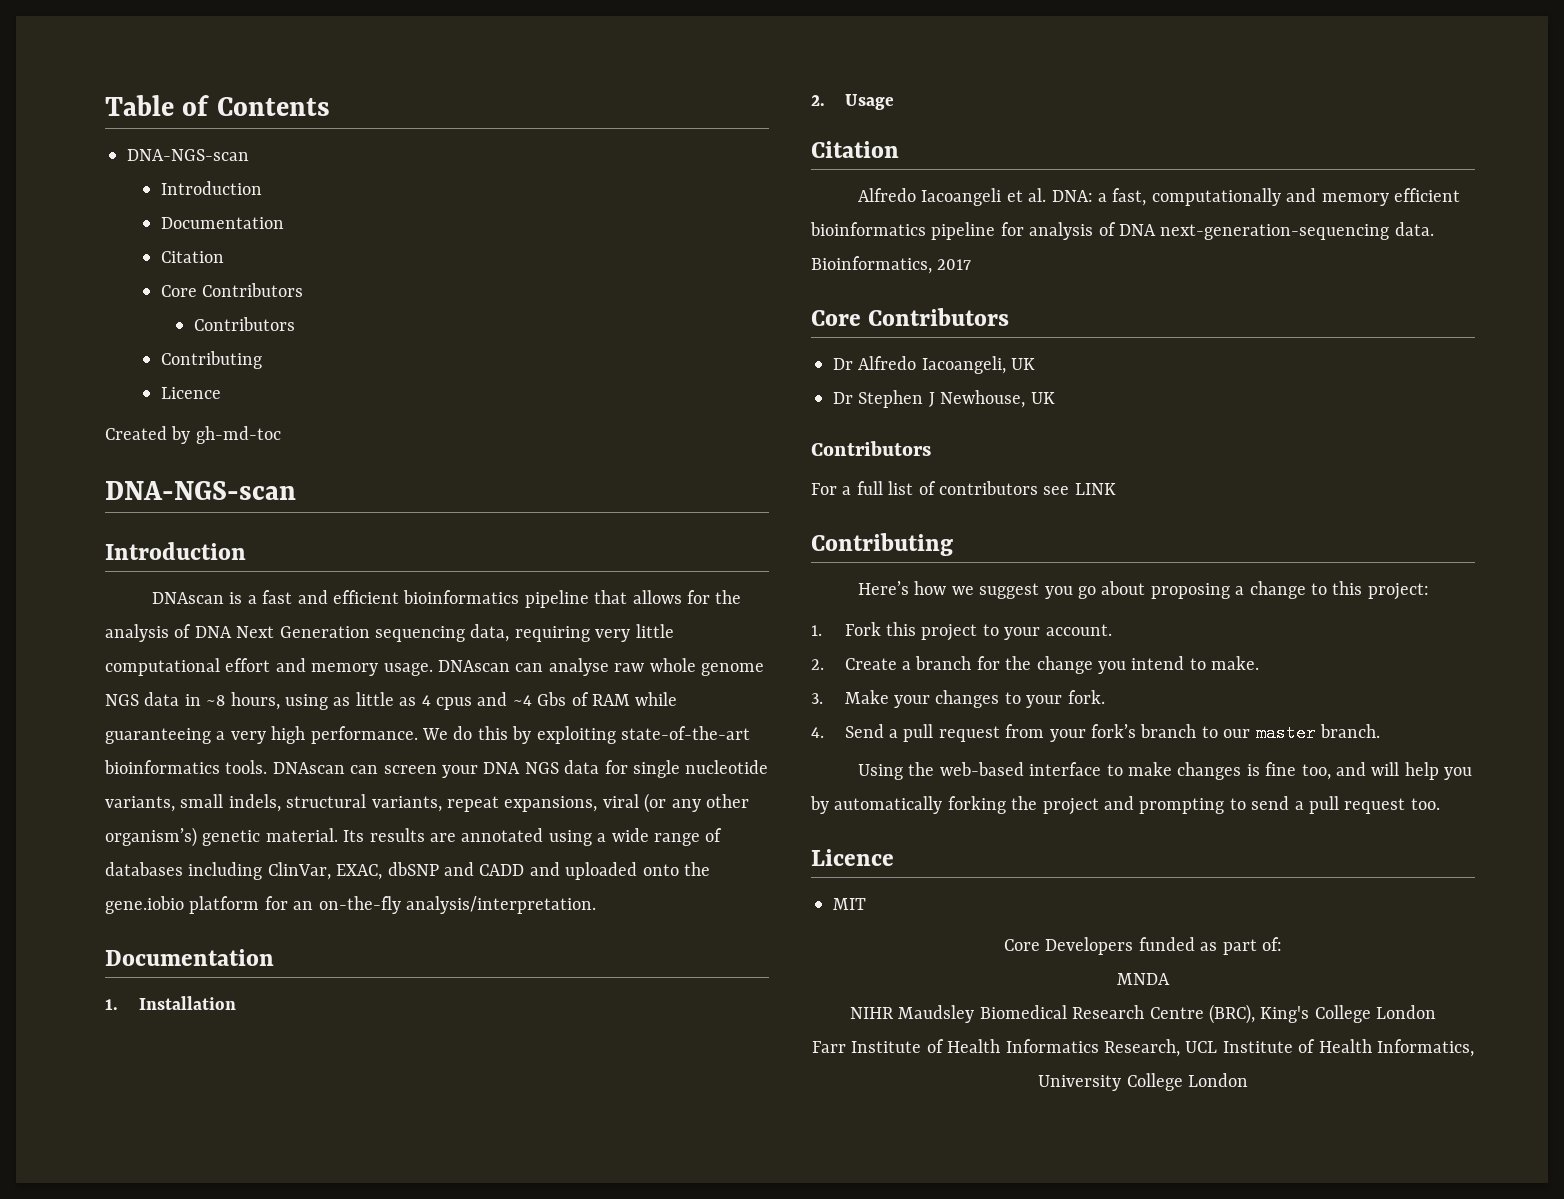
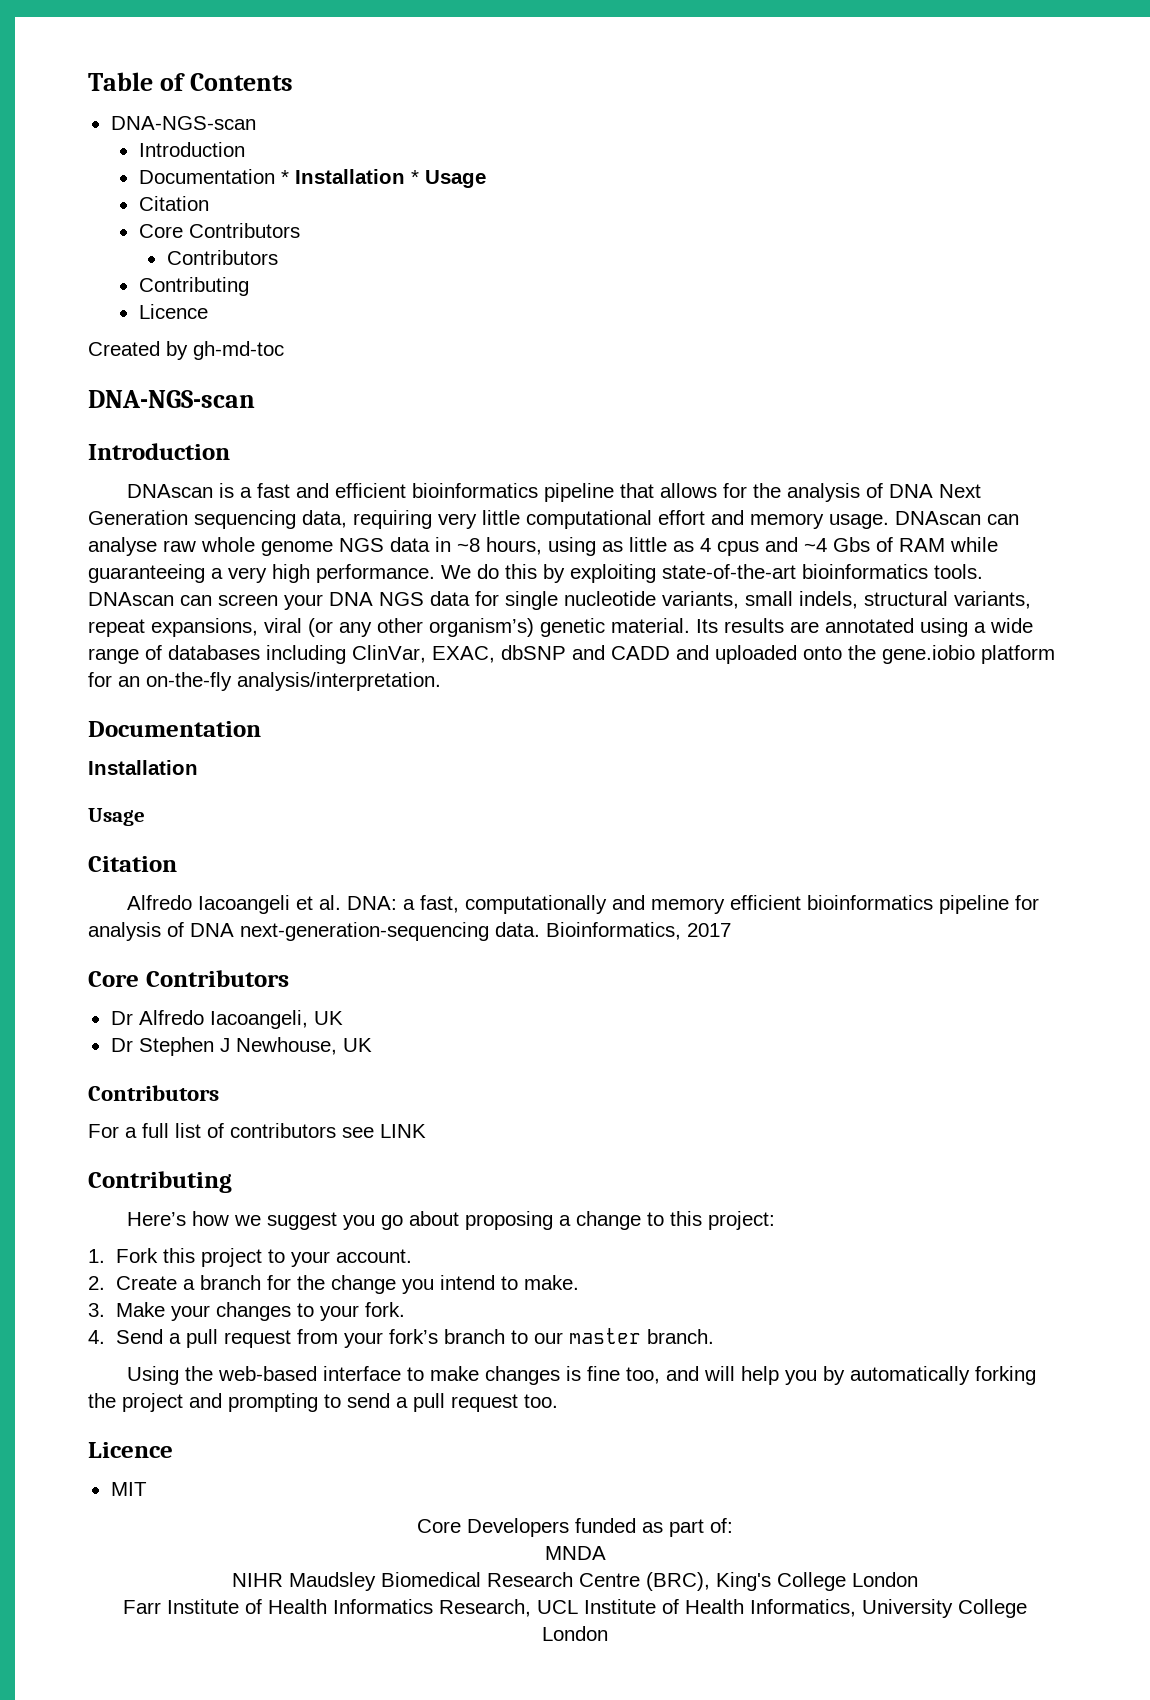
(284, 223) none -> [280,169,486,188] * Installation * Usage
[105,999,118,1010] 1. -> (261, 729) none
[811,95,825,106] 2. -> (198, 767) none

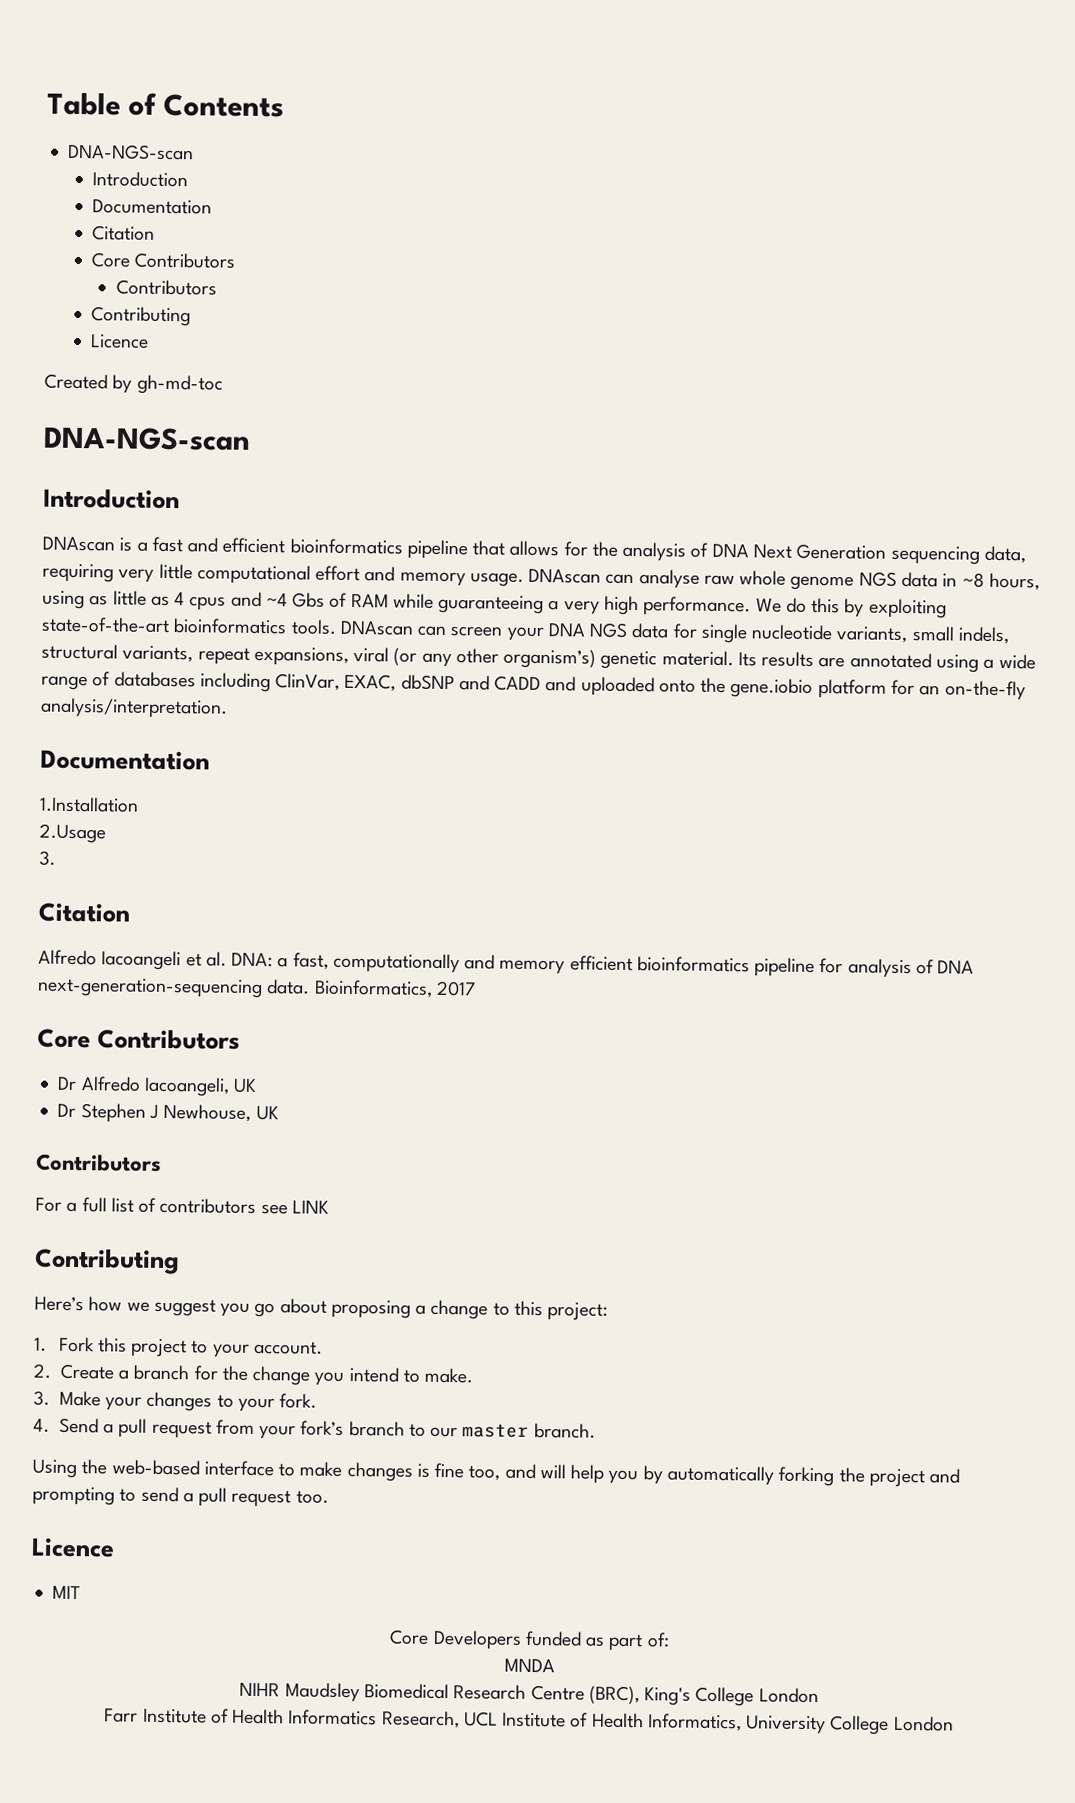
[280,169,486,188] * Installation * Usage -> (213, 207) none
[88,760,198,775] [88,808,145,826] Installation // Usage -> [39,796,139,813] [39,823,106,844] [39,850,56,866] 1.Installation // 2.Usage // 3.

